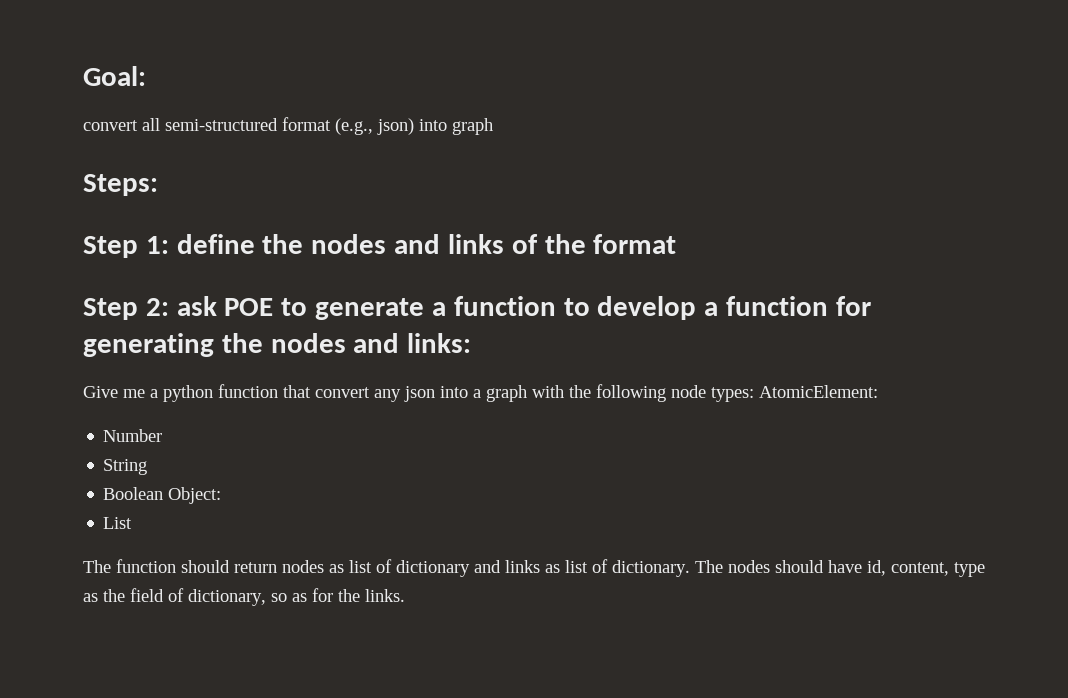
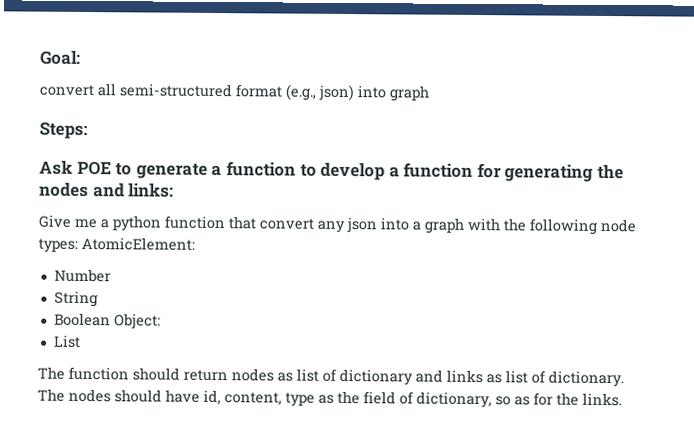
[83,234,677,258] [83,296,217,320] Step 1: define the nodes and links of the format // Step 2: ask -> [39,160,73,175] Ask

